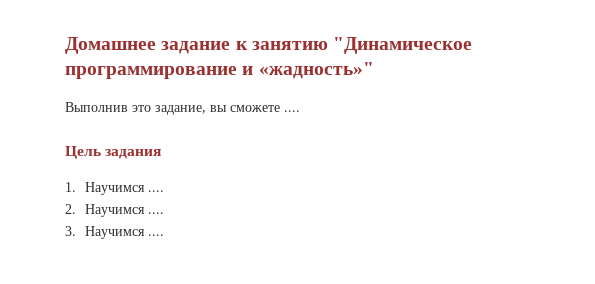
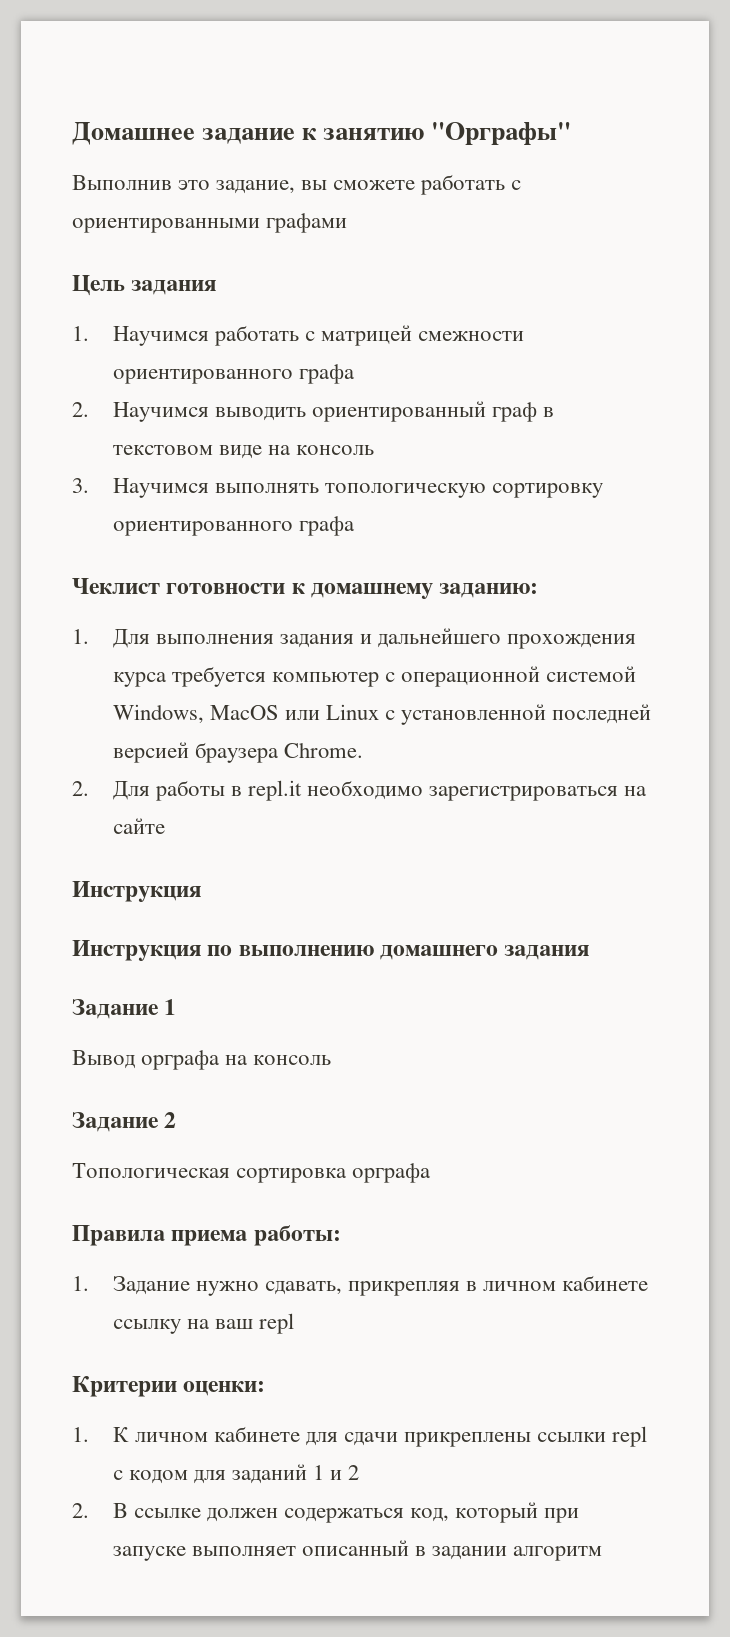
[333,37,473,54] [65,62,374,79] "Динамическое программирование и «жадность»" -> [431,122,572,145] "Орграфы"
[284,110,300,112] .... -> [420,174,522,195] [72,213,348,233] работать с ориентированными графами
[148,190,165,192] [65,204,165,217] [65,226,165,239] .... // 2. Научимся .... // 3. Научимся .... -> [213,325,524,346] [112,364,355,384] [72,401,554,422] [112,445,374,459] [72,478,603,498] [112,516,355,536] [72,578,539,599] [72,628,636,649] [112,666,636,687] [112,704,651,725] [112,742,363,763] [72,780,647,801] [112,818,165,834] [72,881,201,902] [72,940,590,961] [72,999,177,1019] [72,1050,332,1070] [72,1112,177,1132] [72,1163,432,1183] [72,1225,341,1246] [72,1275,648,1296] [112,1313,294,1334] [72,1376,266,1397] [72,1426,648,1447] [112,1464,359,1484] [72,1502,579,1523] [112,1540,602,1561] работать с матрицей смежности ориентированного графа // 2. Научимся выводить ориентированный граф в текстовом виде на консоль // 3. Научимся выполнять топологическую сортировку ориентированного графа // Чеклист готовности к домашнему заданию: // 1. Для выполнения задания и дальнейшего прохождения курса требуется компьютер с операционной системой Windows, MacOS или Linux с установленной последней версией браузера Chrome. // 2. Для работы в repl.it необходимо зарегистрироваться на сайте // Инструкция // Инструкция по выполнению домашнего задания // Задание 1 // Вывод орграфа на консоль // Задание 2 // Топологическая сортировка орграфа // Правила приема работы: // 1. Задание нужно сдавать, прикрепляя в личном кабинете ссылку на ваш repl // Критерии оценки: // 1. К личном кабинете для сдачи прикреплены ссылки repl с кодом для заданий 1 и 2 // 2. В ссылке должен содержаться код, который при запуске выполняет описанный в задании алгоритм

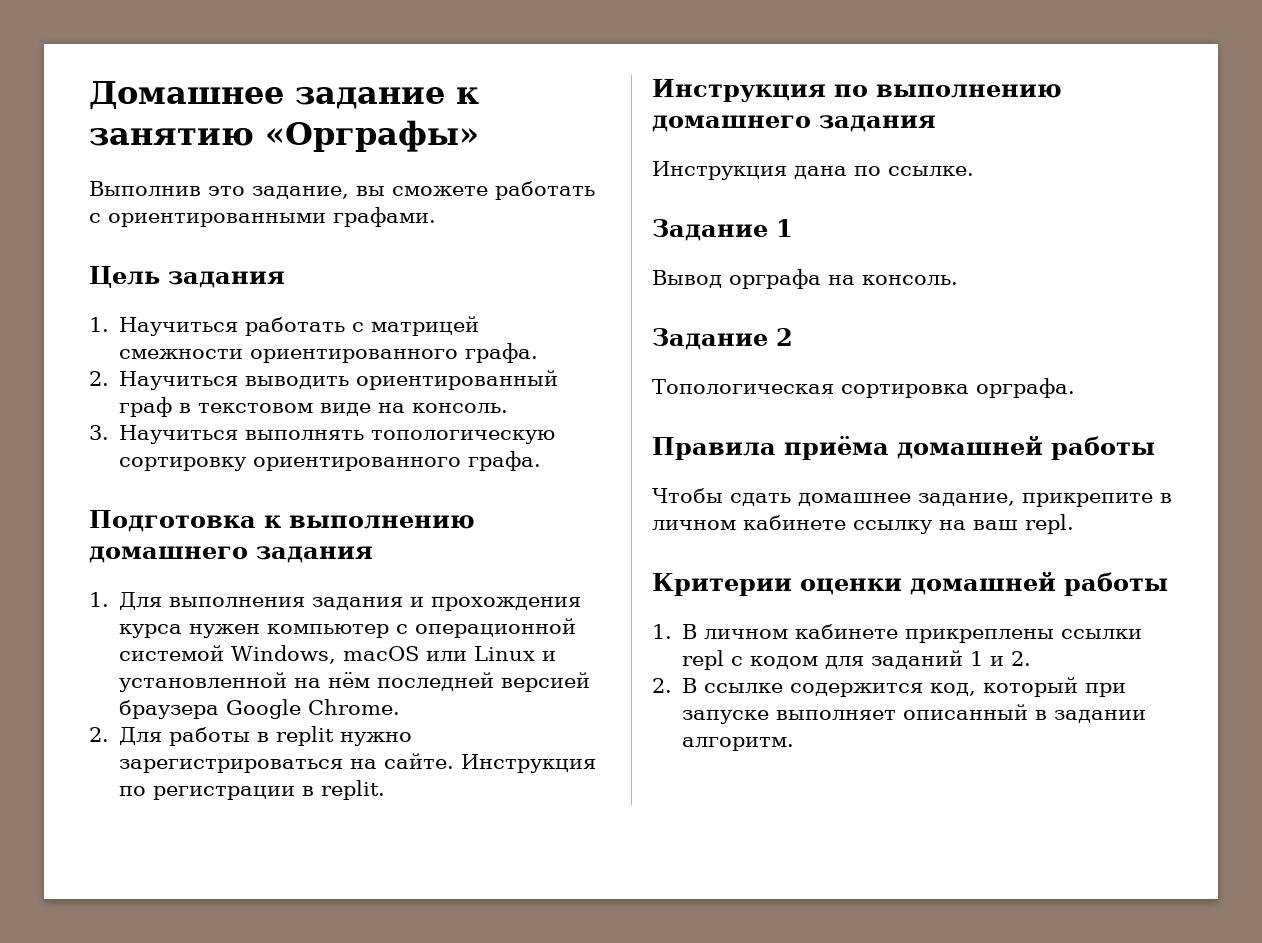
[431,122,572,145] "Орграфы" -> [265,120,479,152] «Орграфы»
[266,213,348,233] графами -> [333,207,436,227] графами.
[112,326,209,346] Научимся -> [119,317,239,336] Научиться
[298,364,355,384] [72,402,209,422] графа // 2. Научимся -> [465,343,539,363] [89,371,239,390] графа. // 2. Научиться
[295,445,374,455] консоль -> [412,403,509,413] консоль.
[112,478,209,498] Научимся -> [119,425,239,444] Научиться
[298,516,355,536] [72,578,539,599] графа // Чеклист готовности к домашнему заданию: -> [468,451,542,471] [89,510,475,532] [89,546,373,563] графа. // Подготовка к выполнению домашнего задания
[377,628,501,648] дальнейшего -> (425, 602) none
[171,666,266,687] требуется -> [189,624,261,638] нужен
[209,705,279,720] MacOS -> [343,646,420,661] macOS
[384,704,546,725] с установленной -> [542,651,557,661] [119,672,371,692] и установленной на нём
(279, 752) none -> [226,699,302,719] Google
[247,780,423,801] repl.it необходимо -> [276,726,413,746] replit нужно
[112,818,165,834] [72,881,201,902] сайте // Инструкция -> [384,753,597,773] [119,780,386,800] сайте. Инструкция по регистрации в replit.
(590, 952) none -> [652,161,974,180] // Инструкция дана по ссылке.
[253,1055,332,1065] консоль -> [862,275,958,285] консоль.
[352,1163,432,1183] орграфа -> [976,378,1075,398] орграфа.
[171,1225,341,1246] [72,1276,460,1296] приема работы: // 1. Задание нужно сдавать, прикрепляя -> [784,435,1155,460] [652,488,1153,507] приёма домашней работы // Чтобы сдать домашнее задание, прикрепите
[258,1313,294,1334] repl -> [1025,514,1074,534] repl.
[183,1381,266,1396] [72,1426,398,1446] оценки: // 1. К личном кабинете для сдачи -> [800,571,1168,596] [652,624,899,639] оценки домашней работы // 1. В личном кабинете
[347,1465,359,1480] 2 -> [1011,651,1032,666] 2.
[206,1508,404,1523] должен содержаться -> [790,683,924,697] содержится
[512,1546,602,1561] алгоритм -> [682,737,795,751] алгоритм.

